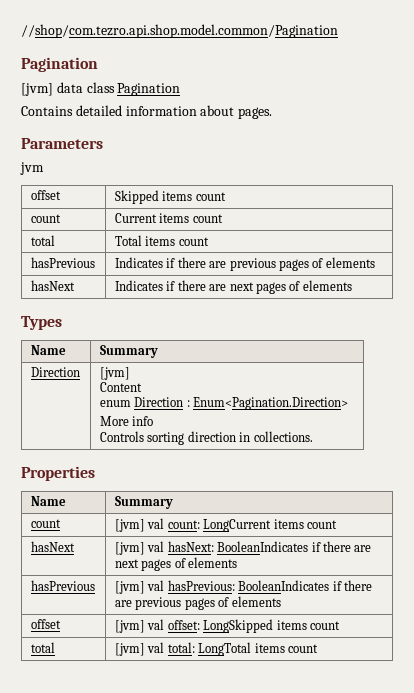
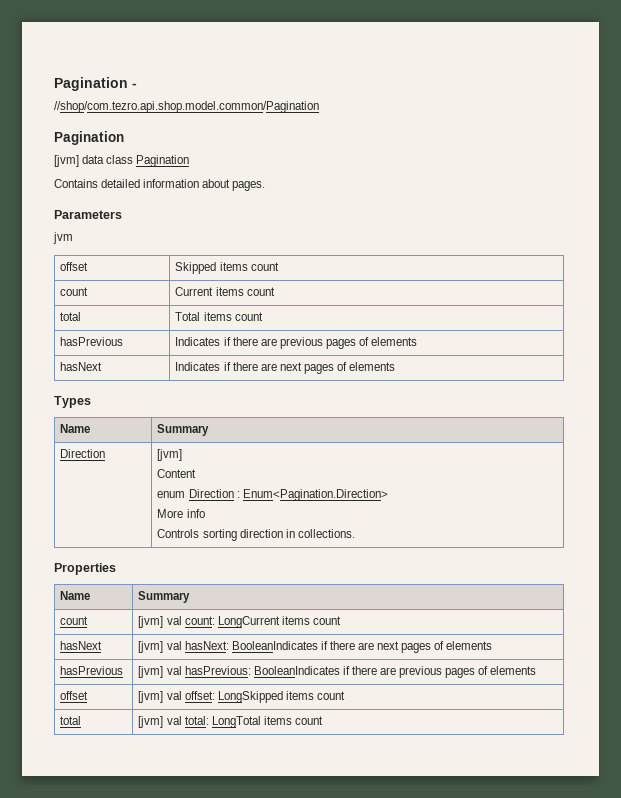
(21, 31) none -> [54,77,137,91] Pagination - //

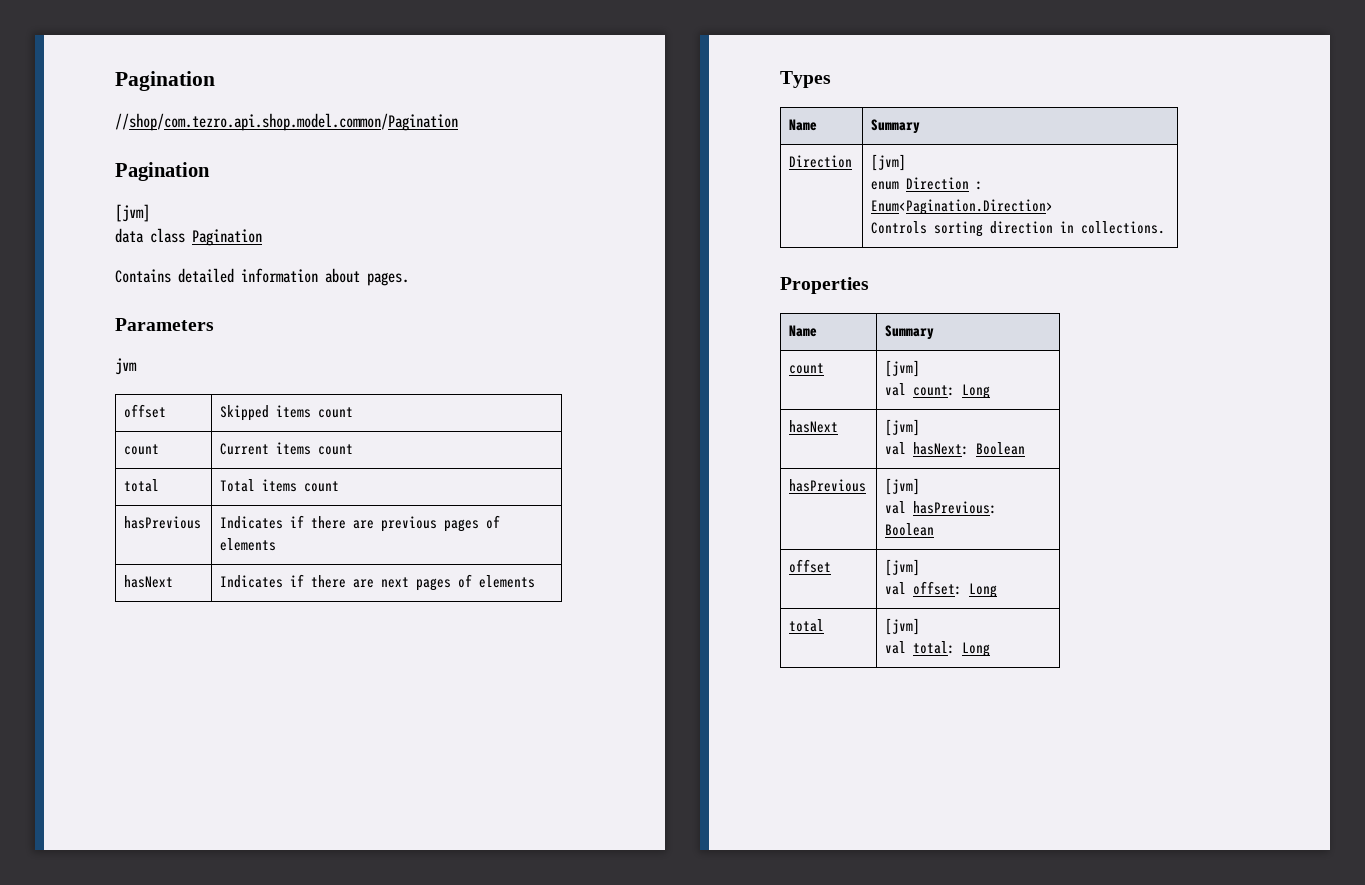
[54,77,137,91] Pagination - -> [115,71,215,91] Pagination
(79, 161) none -> (150, 213) //
[157,469,197,478] // Content -> (907, 162) none
[157,509,205,518] // More info -> (1054, 207) none
(164, 622) none -> (921, 368) //
[217,616,341,628] LongCurrent items count -> [962,384,991,399] Long
(164, 647) none -> (921, 427) //
[231,641,493,653] BooleanIndicates if there are next pages of elements -> [976,442,1026,455] Boolean
(164, 672) none -> (921, 486) //
[253,666,537,678] BooleanIndicates if there are previous pages of elements -> [885,523,935,536] Boolean
(164, 697) none -> (921, 567) //
[217,691,345,703] LongSkipped items count -> [969,583,998,598] Long
(164, 722) none -> (921, 626) //
[211,716,323,728] LongTotal items count -> [962,642,991,657] Long

